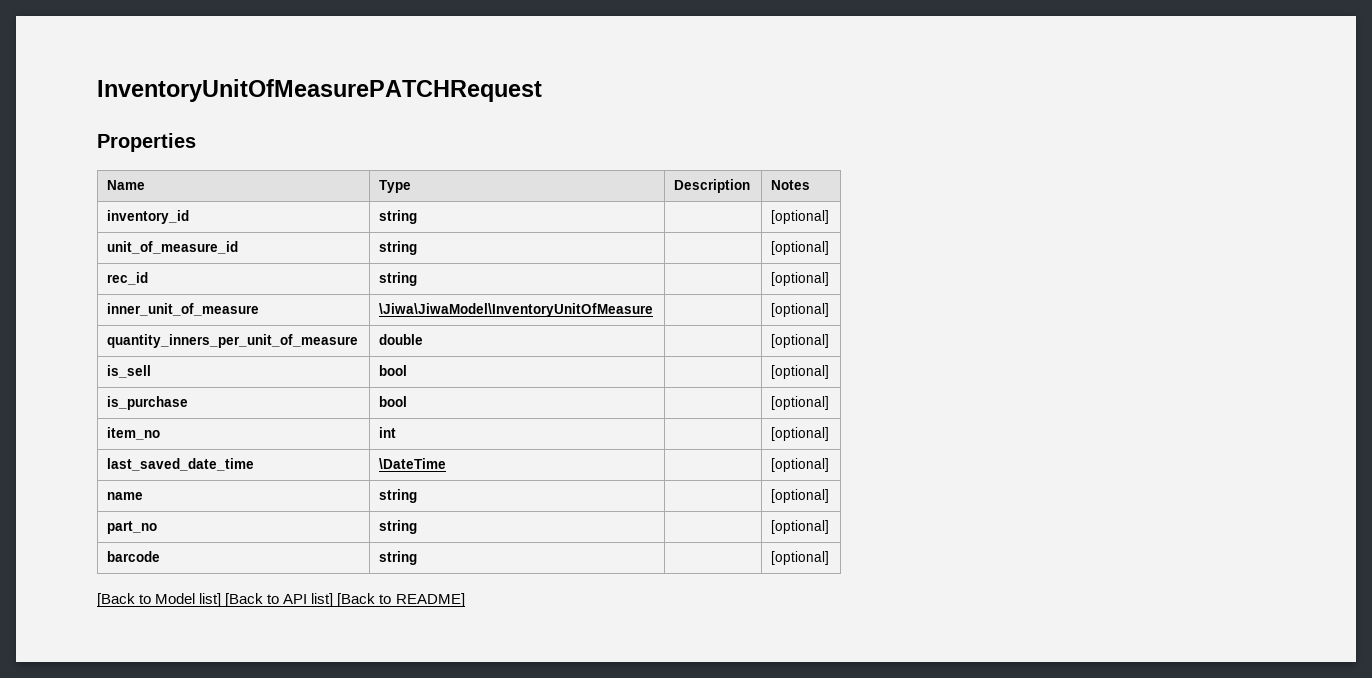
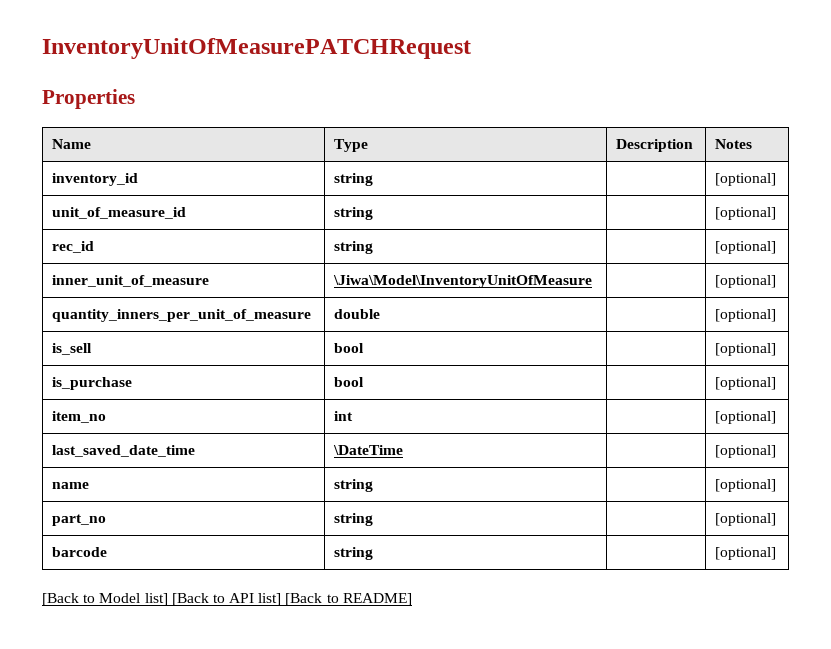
[379,303,654,317] \Jiwa\JiwaModel\InventoryUnitOfMeasure -> [332,275,592,288] \Jiwa\Model\InventoryUnitOfMeasure

